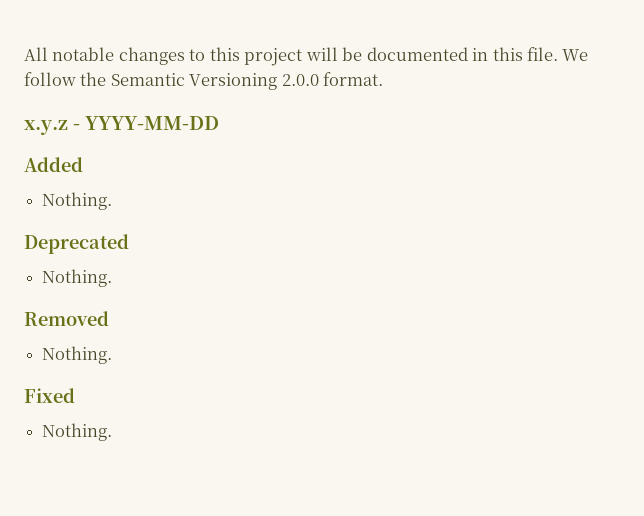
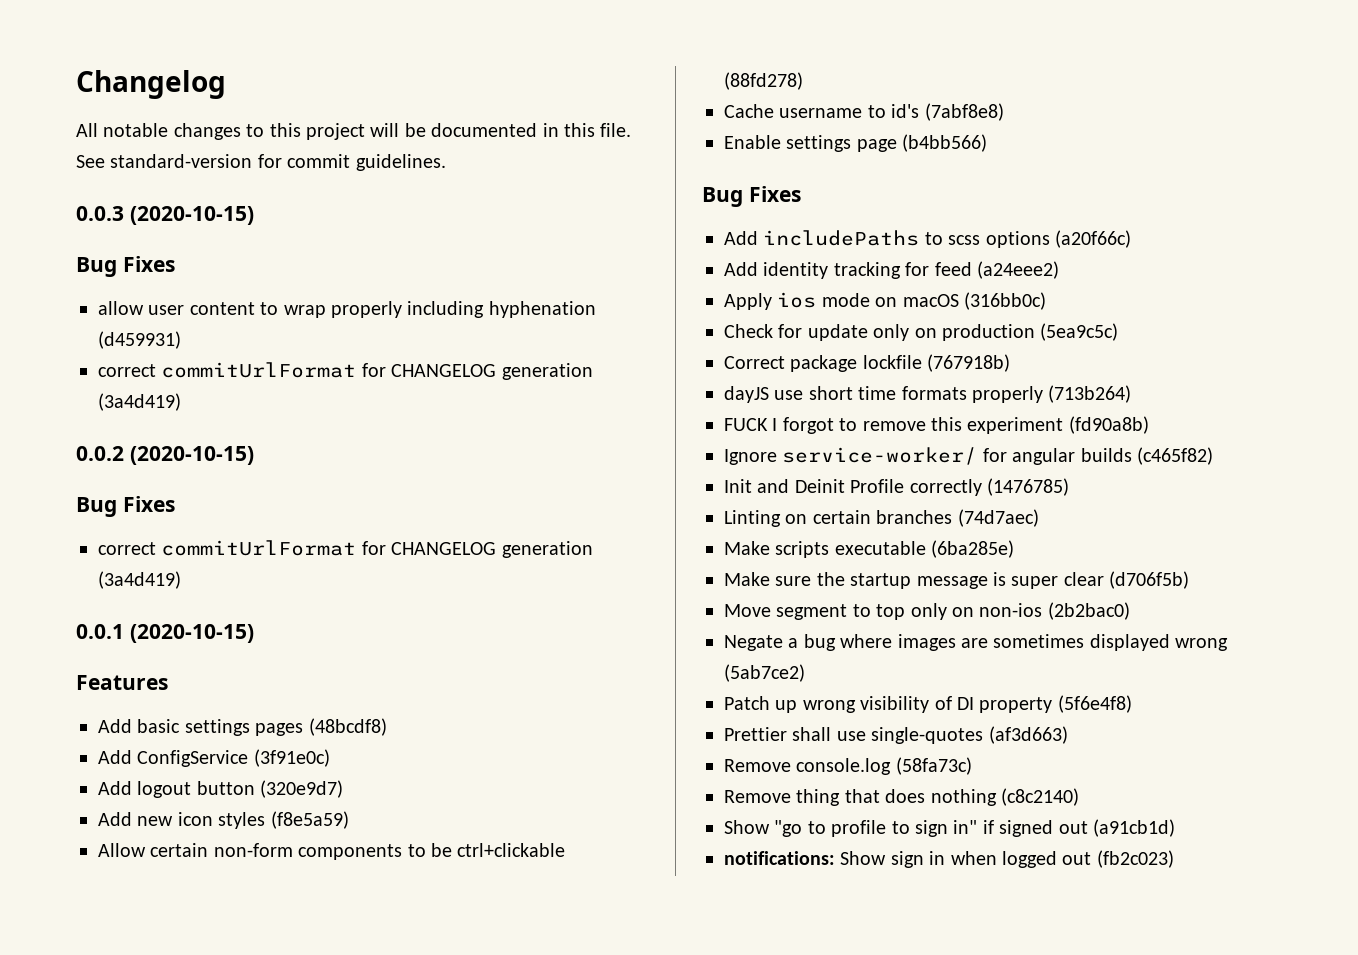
(24, 54) none -> [76,70,226,99] Changelog //
[562,49,589,61] [24,72,384,90] [24,116,220,135] [24,157,83,172] [42,192,113,210] [24,234,129,254] [42,269,113,287] [24,311,109,326] [42,346,113,364] [24,388,75,403] [42,423,113,441] We follow the Semantic Versioning 2.0.0 format. // x.y.z - YYYY-MM-DD // Added // Nothing. // Deprecated // Nothing. // Removed // Nothing. // Fixed // Nothing. -> [76,154,446,171] [76,206,254,225] [76,256,175,277] [98,301,596,318] [98,331,181,349] [98,362,593,380] [98,393,181,411] [76,446,254,465] [76,496,175,517] [98,540,593,558] [98,571,181,589] [76,624,254,643] [76,675,168,690] [98,718,387,736] [98,749,330,767] [98,780,344,798] [98,811,349,829] [98,843,566,860] [724,72,803,90] [724,103,1004,121] [724,134,988,152] [702,186,801,207] [724,230,1131,248] [724,261,1059,279] [724,292,1046,310] [724,323,1119,341] [724,354,1011,372] [724,385,1132,403] [724,416,1149,434] [724,447,1213,465] [724,478,1069,496] [724,509,1039,527] [724,540,1015,558] [724,571,1190,589] [724,602,1130,620] [724,634,1229,651] [724,664,805,682] [724,695,1132,713] [724,726,1068,744] [724,757,972,775] [724,788,1079,806] [724,819,1175,837] [724,850,1174,868] See standard-version for commit guidelines. // 0.0.3 (2020-10-15) // Bug Fixes // allow user content to wrap properly including hyphenation (d459931) // correct commitUrlFormat for CHANGELOG generation (3a4d419) // 0.0.2 (2020-10-15) // Bug Fixes // correct commitUrlFormat for CHANGELOG generation (3a4d419) // 0.0.1 (2020-10-15) // Features // Add basic settings pages (48bcdf8) // Add ConfigService (3f91e0c) // Add logout button (320e9d7) // Add new icon styles (f8e5a59) // Allow certain non-form components to be ctrl+clickable (88fd278) // Cache username to id's (7abf8e8) // Enable settings page (b4bb566) // Bug Fixes // Add includePaths to scss options (a20f66c) // Add identity tracking for feed (a24eee2) // Apply ios mode on macOS (316bb0c) // Check for update only on production (5ea9c5c) // Correct package lockfile (767918b) // dayJS use short time formats properly (713b264) // FUCK I forgot to remove this experiment (fd90a8b) // Ignore service-worker/ for angular builds (c465f82) // Init and Deinit Profile correctly (1476785) // Linting on certain branches (74d7aec) // Make scripts executable (6ba285e) // Make sure the startup message is super clear (d706f5b) // Move segment to top only on non-ios (2b2bac0) // Negate a bug where images are sometimes displayed wrong (5ab7ce2) // Patch up wrong visibility of DI property (5f6e4f8) // Prettier shall use single-quotes (af3d663) // Remove console.log (58fa73c) // Remove thing that does nothing (c8c2140) // Show "go to profile to sign in" if signed out (a91cb1d) // notifications: Show sign in when logged out (fb2c023)

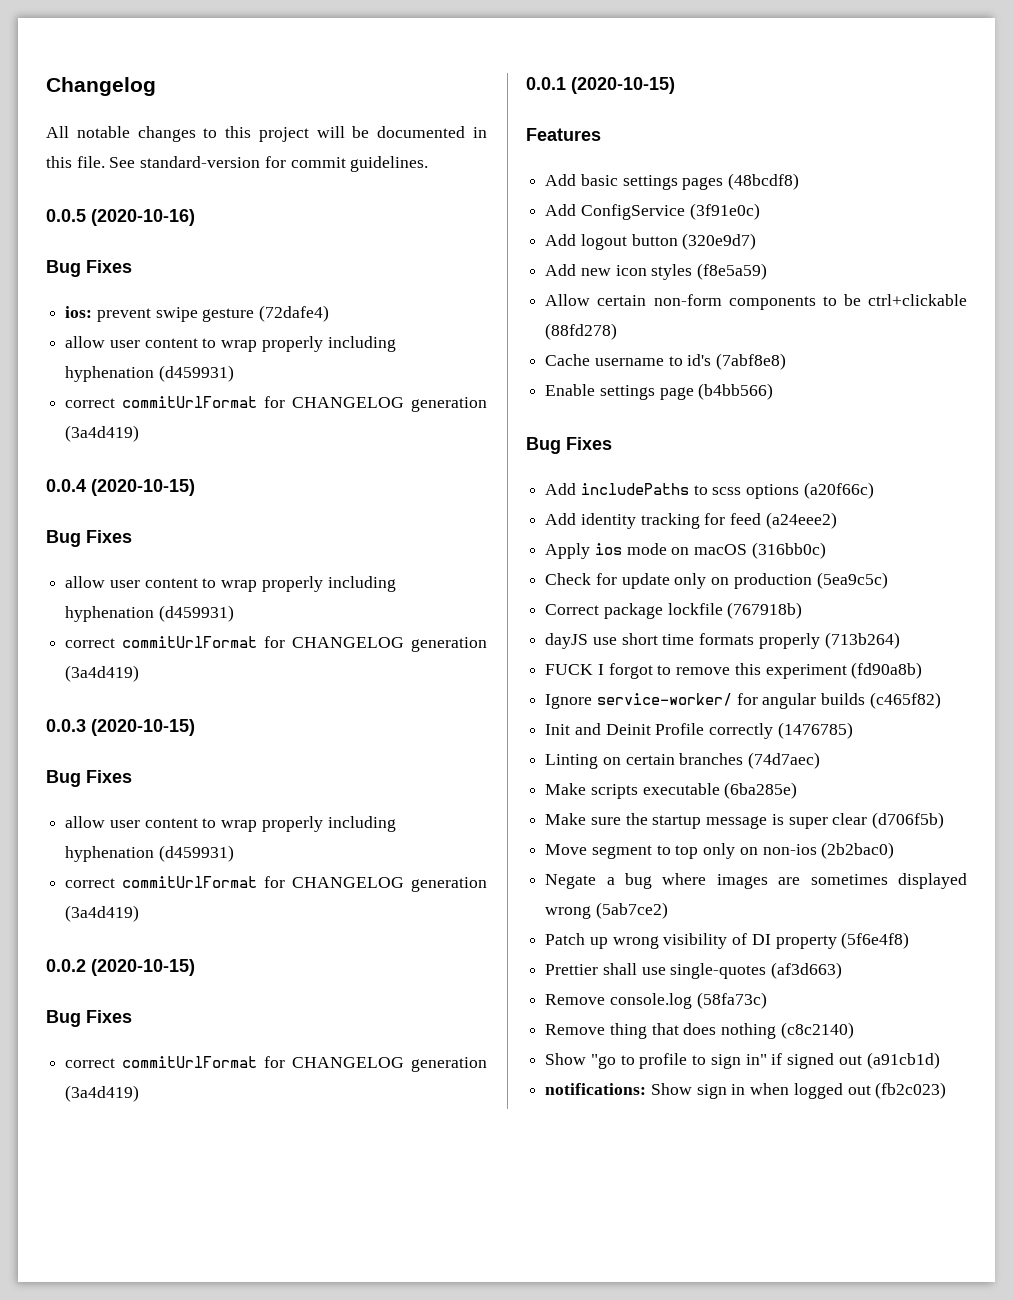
(446, 162) none -> [46,209,195,226] [46,260,132,277] [65,305,330,322] [65,336,396,352] [65,365,234,382] [65,396,487,412] [65,425,140,442] [46,479,195,496] [46,530,132,547] [65,576,396,592] [65,605,234,622] [65,636,487,652] [65,665,140,682] // 0.0.5 (2020-10-16) // Bug Fixes // ios: prevent swipe gesture (72dafe4) // allow user content to wrap properly including hyphenation (d459931) // correct commitUrlFormat for CHANGELOG generation (3a4d419) // 0.0.4 (2020-10-15) // Bug Fixes // allow user content to wrap properly including hyphenation (d459931) // correct commitUrlFormat for CHANGELOG generation (3a4d419)

